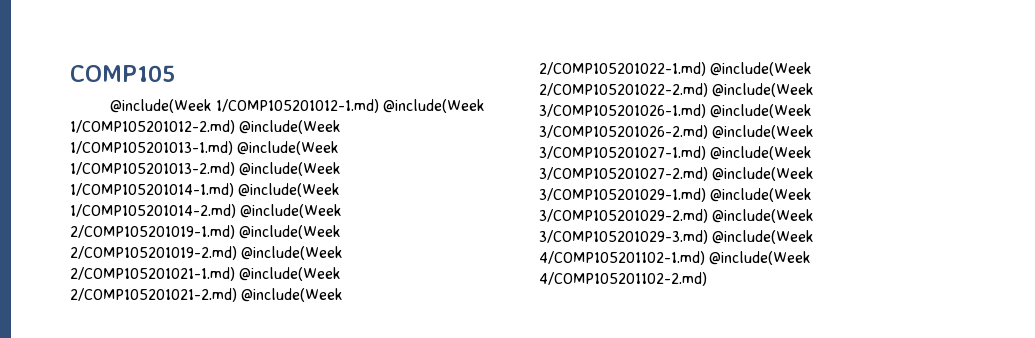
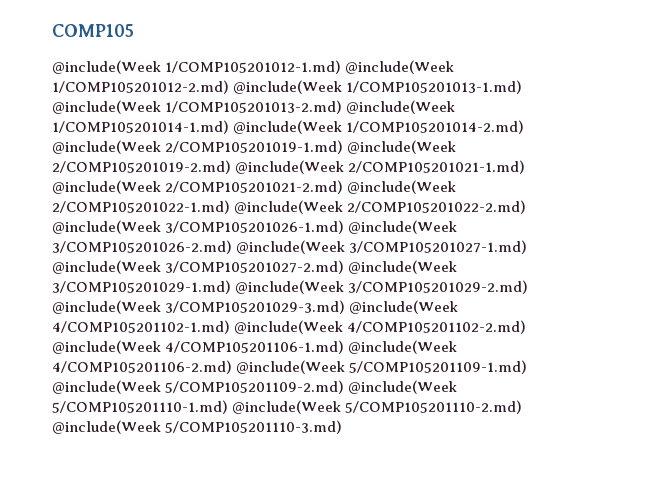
(707, 279) none -> [52,340,458,354] [52,360,528,374] [52,380,458,394] [52,400,523,414] [52,420,343,434] @include(Week 4/COMP105201106-1.md) @include(Week 4/COMP105201106-2.md) @include(Week 5/COMP105201109-1.md) @include(Week 5/COMP105201109-2.md) @include(Week 5/COMP105201110-1.md) @include(Week 5/COMP105201110-2.md) @include(Week 5/COMP105201110-3.md)

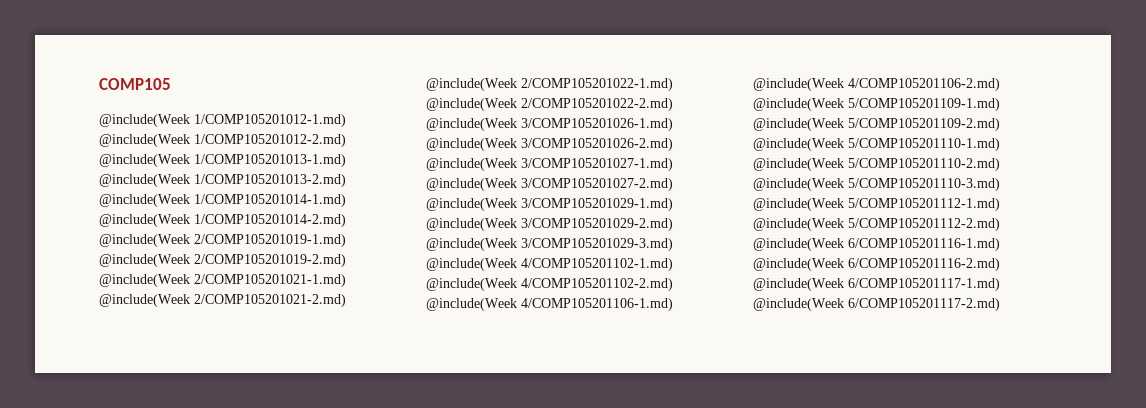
(343, 427) none -> [753,198,1000,211] [753,218,1000,231] [753,238,1000,251] [753,258,1000,271] [753,278,1000,291] [753,298,1000,311] @include(Week 5/COMP105201112-1.md) @include(Week 5/COMP105201112-2.md) @include(Week 6/COMP105201116-1.md) @include(Week 6/COMP105201116-2.md) @include(Week 6/COMP105201117-1.md) @include(Week 6/COMP105201117-2.md)

